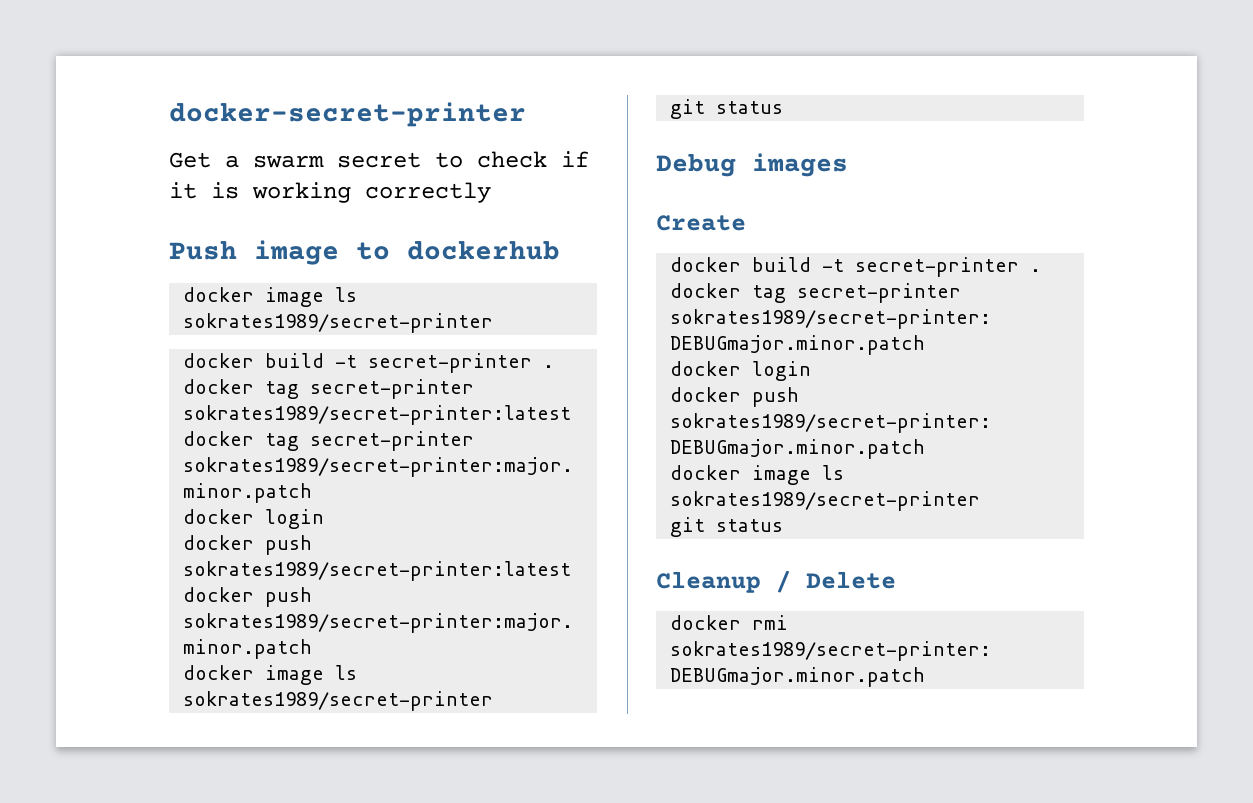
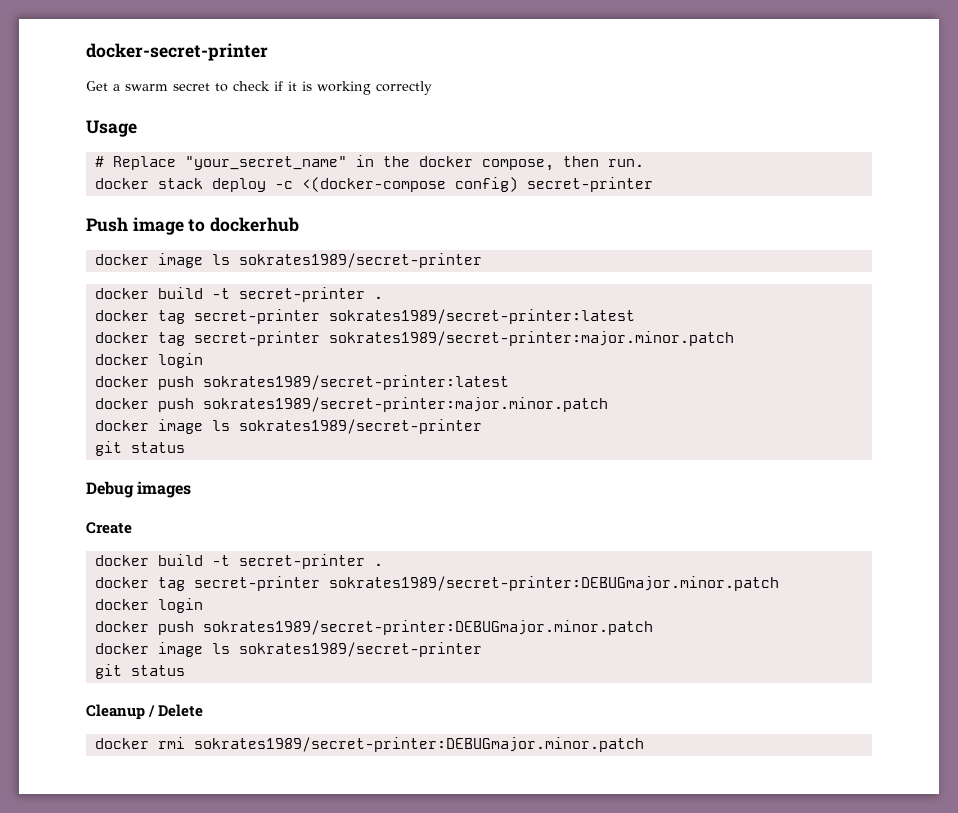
(491, 192) none -> [86,120,137,137] [94,155,644,171] [94,177,653,192] // Usage // # Replace "your_secret_name" in the docker compose, then run. // docker stack deploy -c <(docker-compose config) secret-printer

